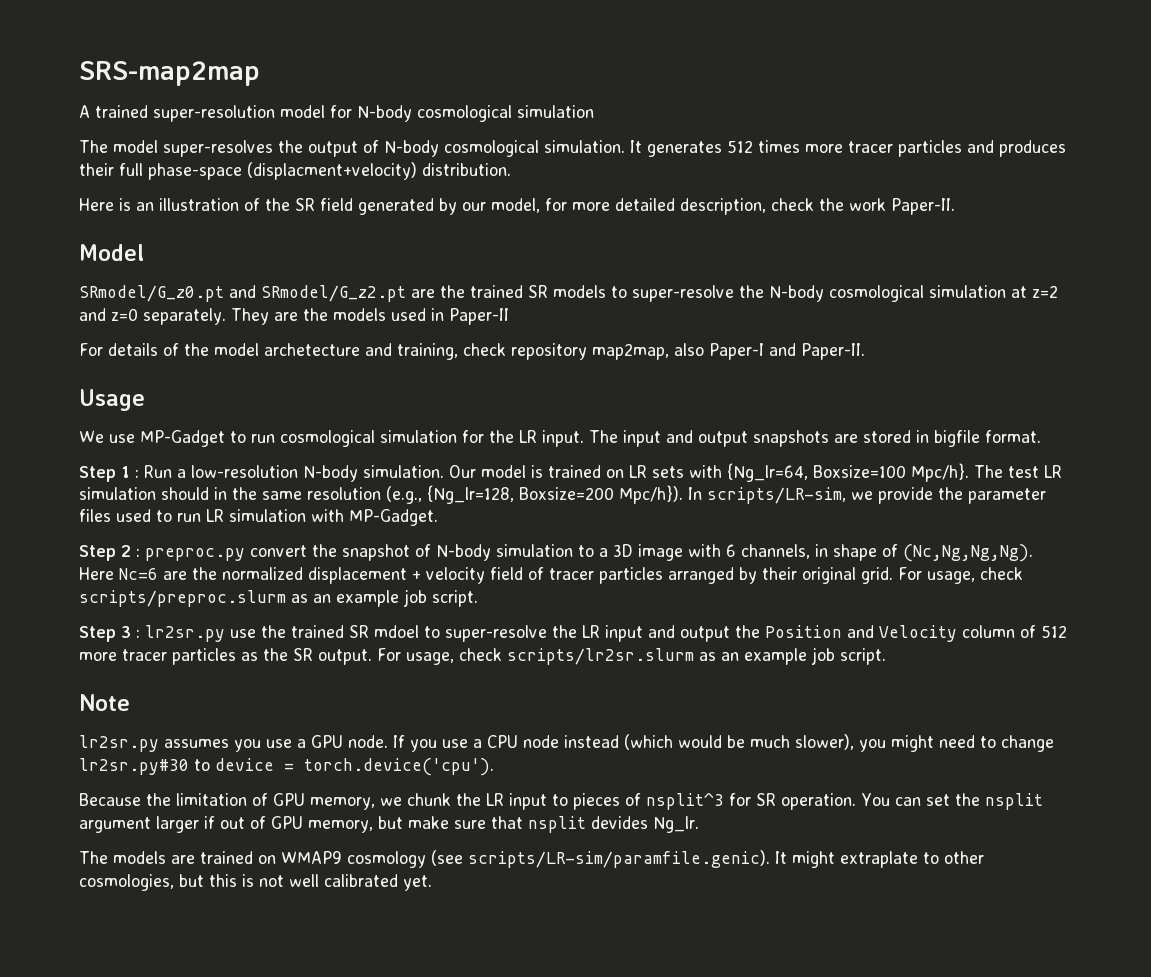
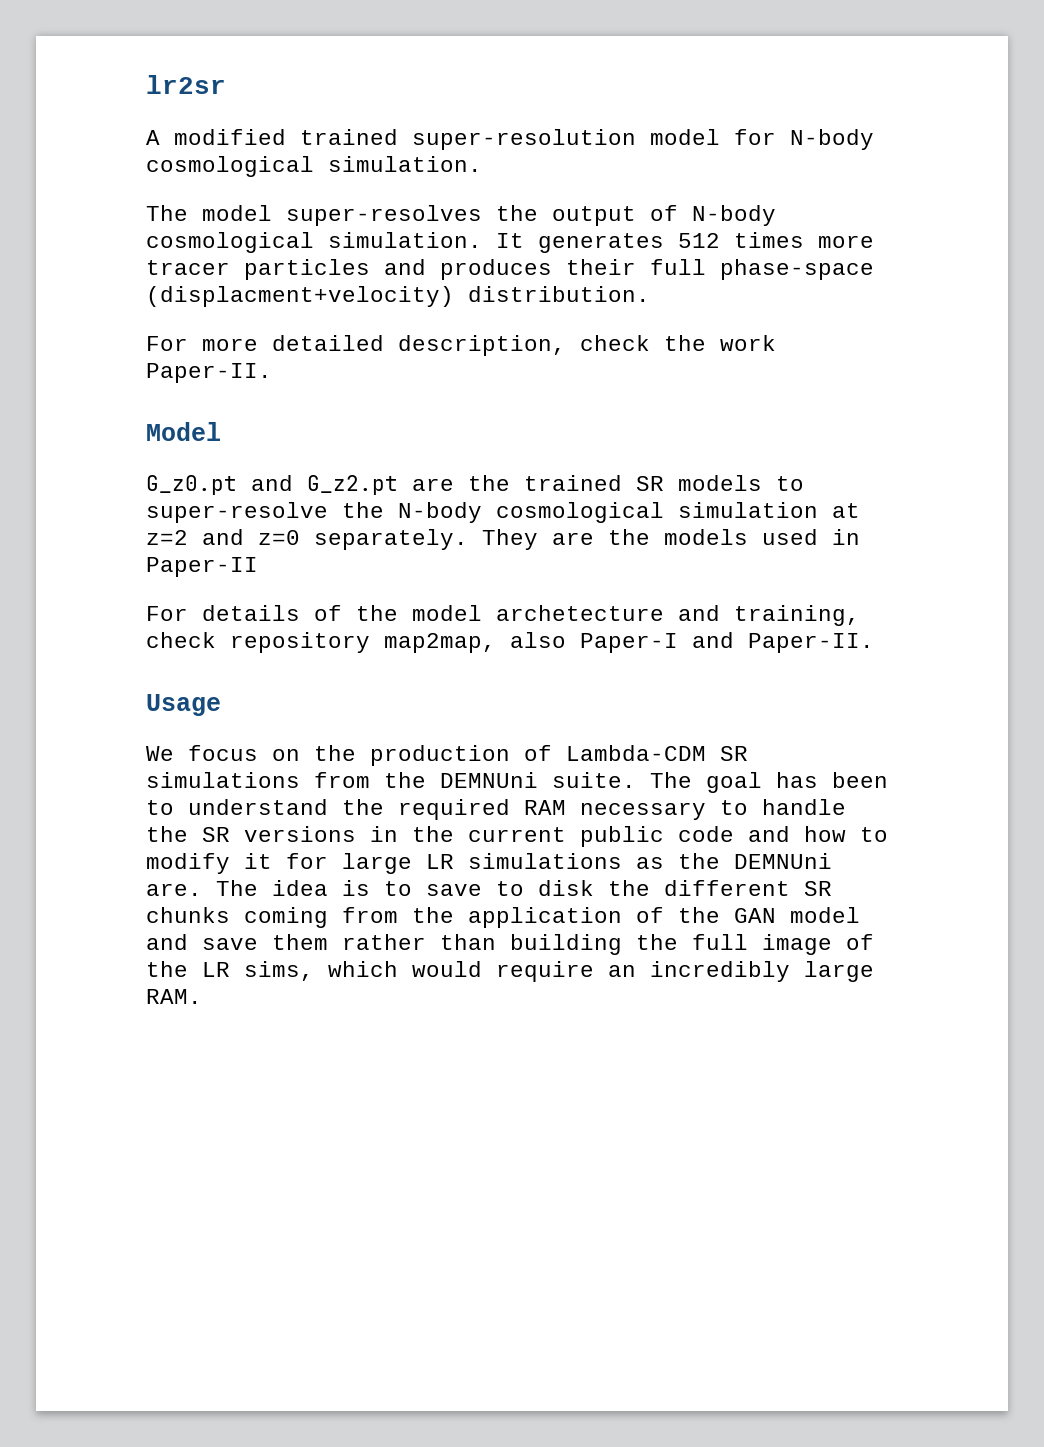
[79,61,260,86] SRS-map2map -> [146,75,226,94] lr2sr
(90, 111) none -> [174,129,286,145] modified
[517,105,594,118] simulation -> [328,156,482,172] simulation.
[79,198,567,215] Here is an illustration of the SR field generated by our model, for -> [146,336,188,351] For
[79,285,406,302] SRmodel/G_z0.pt and SRmodel/G_z2.pt -> [146,475,398,495] G_z0.pt and G_z2.pt
[109,430,1041,447] [79,463,1062,482] [79,485,1046,504] [79,509,438,526] [79,544,1033,562] [79,567,1023,584] [79,589,478,607] [79,625,1067,642] [79,647,886,665] [79,694,130,711] [79,734,1054,752] [79,758,494,776] [79,792,1043,810] [79,816,699,833] [79,850,984,868] [79,874,432,891] use MP-Gadget to run cosmological simulation for the LR input. The input and output snapshots are stored in bigfile format. // Step 1 : Run a low-resolution N-body simulation. Our model is trained on LR sets with {Ng_lr=64, Boxsize=100 Mpc/h}. The test LR simulation should in the same resolution (e.g., {Ng_lr=128, Boxsize=200 Mpc/h}). In scripts/LR-sim, we provide the parameter files used to run LR simulation with MP-Gadget. // Step 2 : preproc.py convert the snapshot of N-body simulation to a 3D image with 6 channels, in shape of (Nc,Ng,Ng,Ng). Here Nc=6 are the normalized displacement + velocity field of tracer particles arranged by their original grid. For usage, check scripts/preproc.slurm as an example job script. // Step 3 : lr2sr.py use the trained SR mdoel to super-resolve the LR input and output the Position and Velocity column of 512 more tracer particles as the SR output. For usage, check scripts/lr2sr.slurm as an example job script. // Note // lr2sr.py assumes you use a GPU node. If you use a CPU node instead (which would be much slower), you might need to change lr2sr.py#30 to device = torch.device('cpu'). // Because the limitation of GPU memory, we chunk the LR input to pieces of nsplit^3 for SR operation. You can set the nsplit argument larger if out of GPU memory, but make sure that nsplit devides Ng_lr. // The models are trained on WMAP9 cosmology (see scripts/LR-sim/paramfile.genic). It might extraplate to other cosmologies, but this is not well calibrated yet. -> [188,745,748,766] [146,772,888,793] [146,799,846,820] [146,826,888,847] [146,853,832,874] [146,880,832,896] [146,907,860,928] [146,934,874,955] [146,961,874,982] [146,989,202,1004] focus on the production of Lambda-CDM SR simulations from the DEMNUni suite. The goal has been to understand the required RAM necessary to handle the SR versions in the current public code and how to modify it for large LR simulations as the DEMNUni are. The idea is to save to disk the different SR chunks coming from the application of the GAN model and save them rather than building the full image of the LR sims, which would require an incredibly large RAM.

